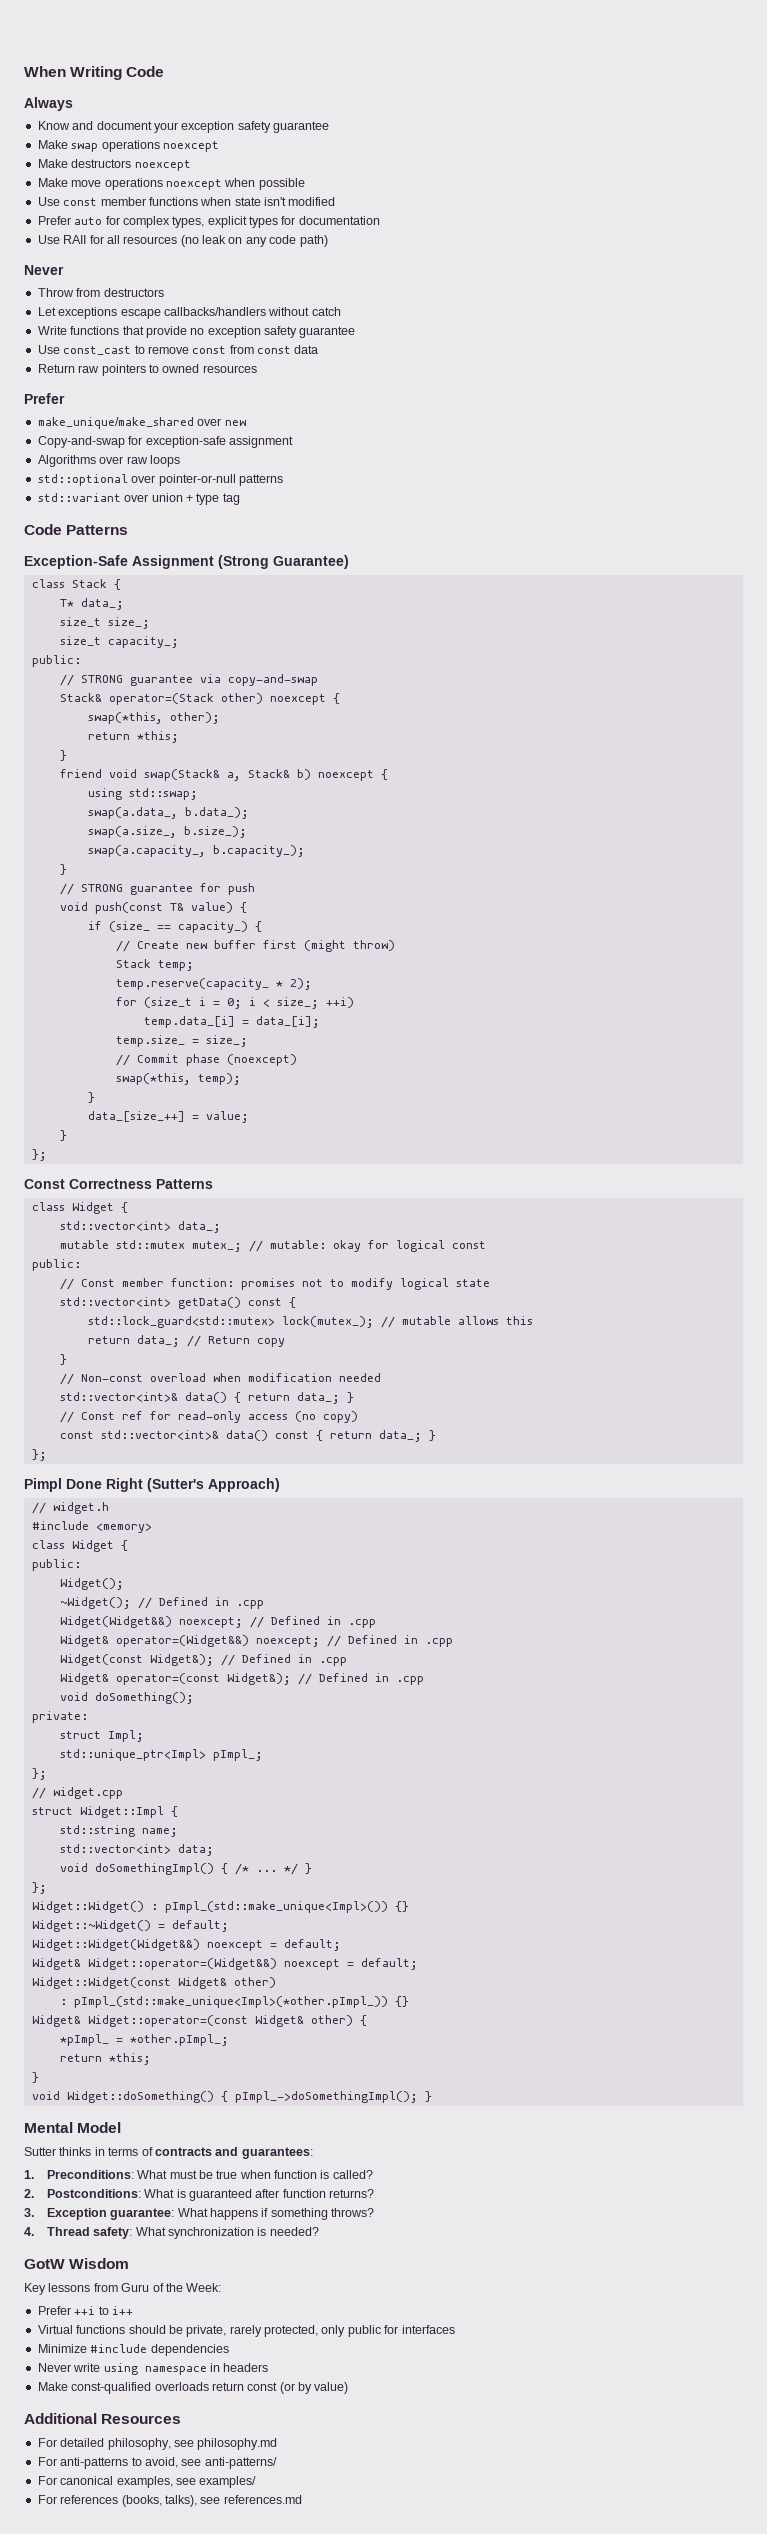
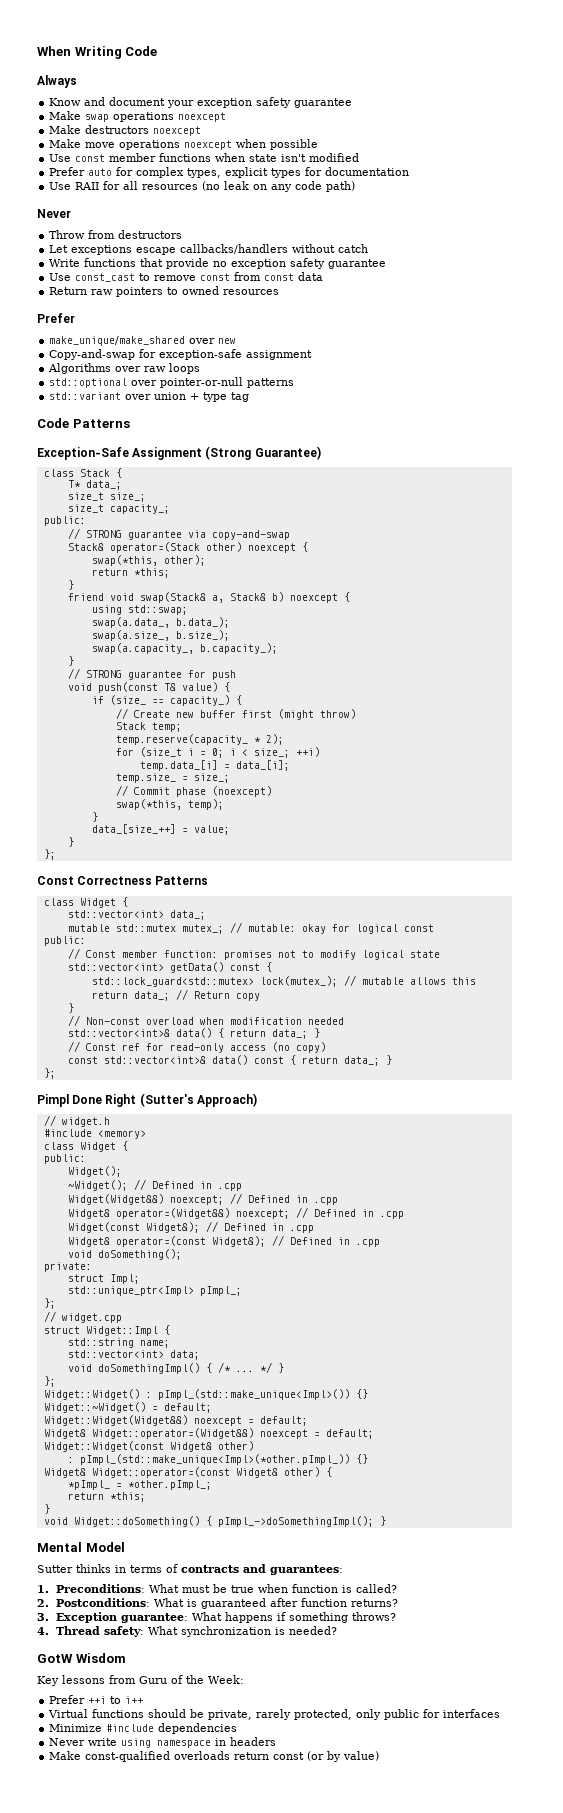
[24,2413,182,2424] [37,2438,278,2450] [37,2457,277,2469] [37,2476,257,2488] [37,2495,302,2507] // Additional Resources // For detailed philosophy, see philosophy.md // For anti-patterns to avoid, see anti-patterns/ // For canonical examples, see examples/ // For references (books, talks), see references.md -> (380, 1756) none

